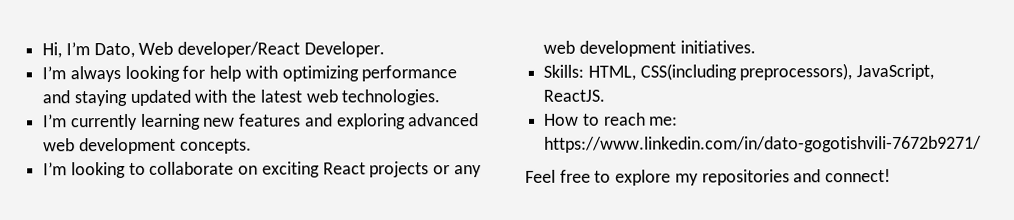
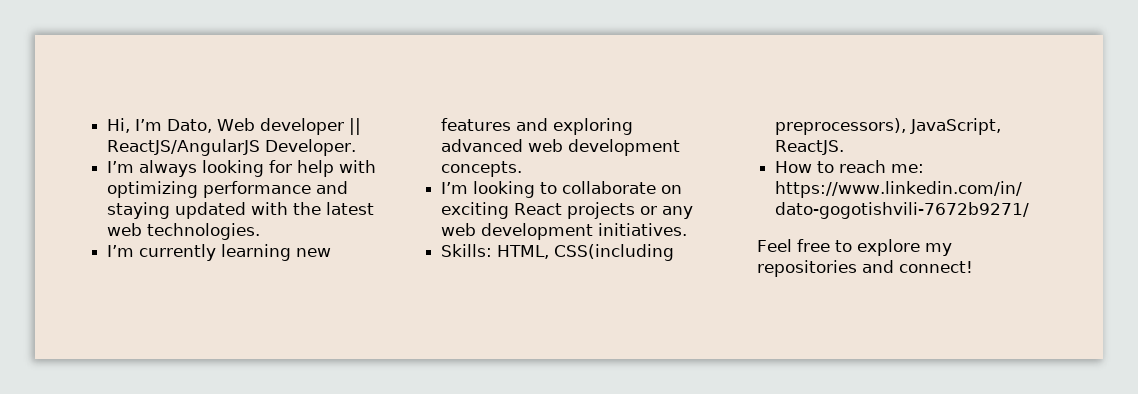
[177,41,301,58] developer/React -> [260,118,362,135] [107,139,261,156] developer || ReactJS/AngularJS

